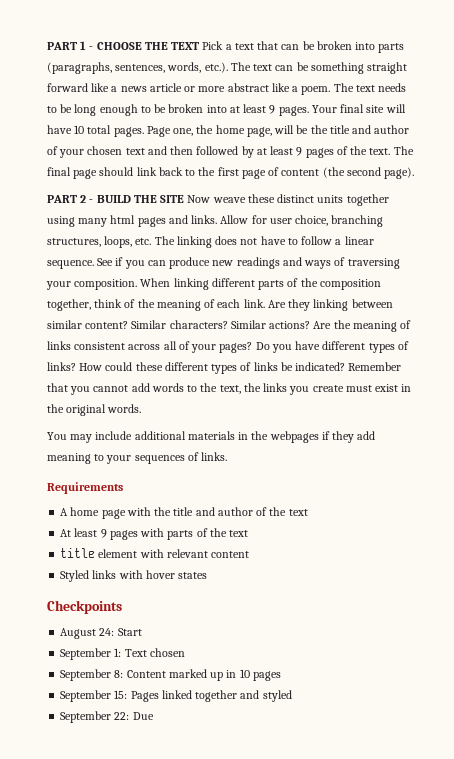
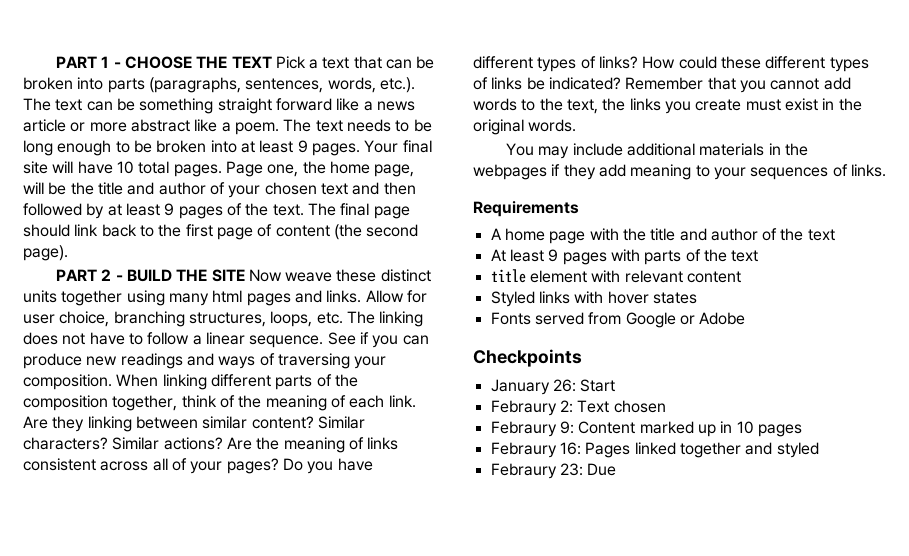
(208, 575) none -> [490,312,746,328] // Fonts served from Google or Adobe
[60,628,115,639] August 24: -> [490,379,576,395] January 26:
[60,648,122,660] September 1: -> [490,400,573,416] Febraury 2:
[60,669,124,681] September 8: -> [490,421,574,437] Febraury 9:
[60,690,128,702] September 15: -> [490,442,581,458] Febraury 16:
[60,711,130,723] September 22: -> [490,463,583,479] Febraury 23:

